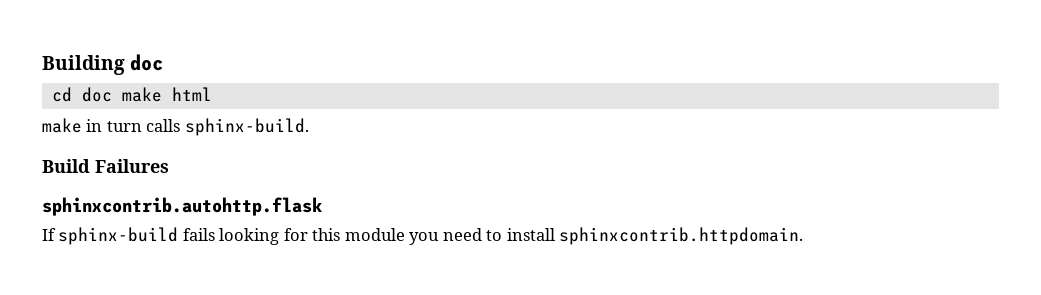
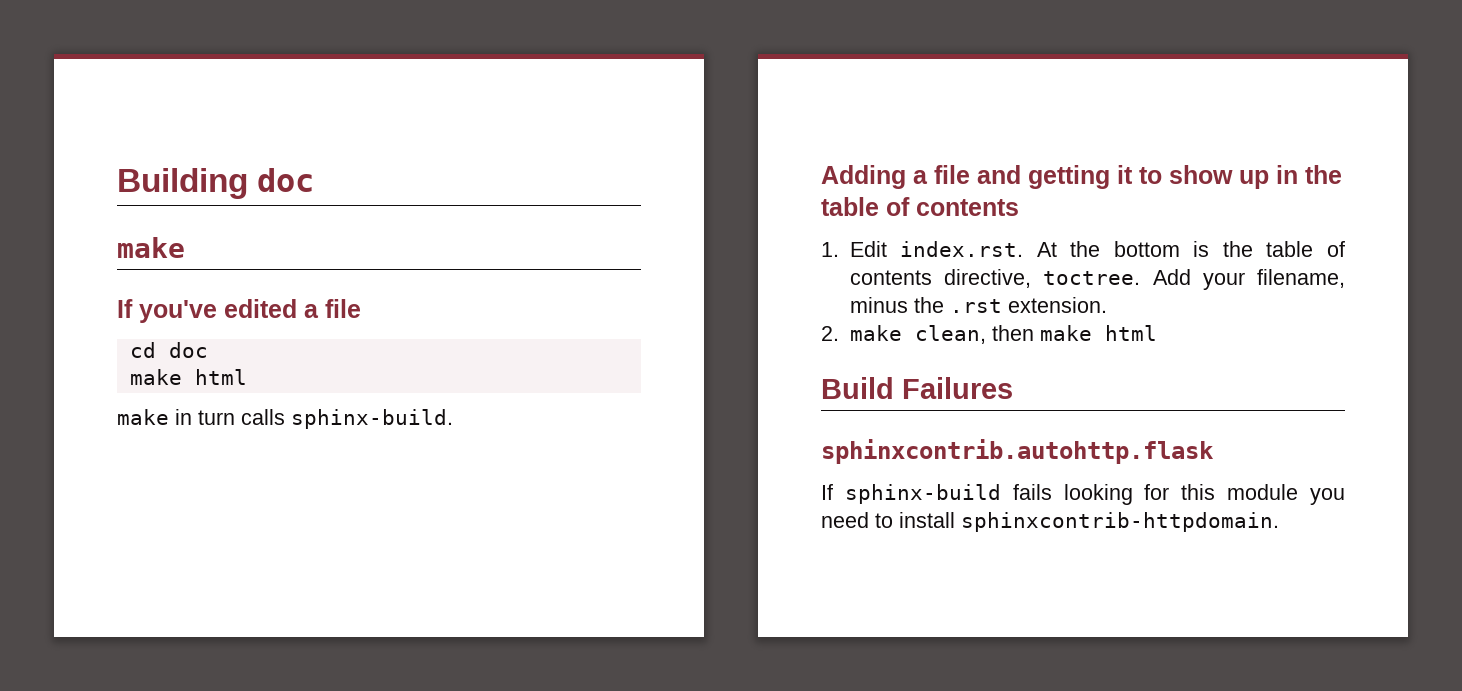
(164, 62) none -> [117,237,185,258] [117,299,361,323] // make // If you've edited a file
(112, 94) none -> (208, 350) //
(309, 127) none -> [821,165,1342,189] [821,197,1019,216] [821,241,1345,257] [849,269,1345,290] [849,297,1107,313] [821,325,1157,344] // Adding a file and getting it to show up in the table of contents // 1. Edit index.rst. At the bottom is the table of contents directive, toctree. Add your filename, minus the .rst extension. // 2. make clean, then make html
[559,227,804,245] sphinxcontrib.httpdomain. -> [961,512,1279,532] sphinxcontrib-httpdomain.

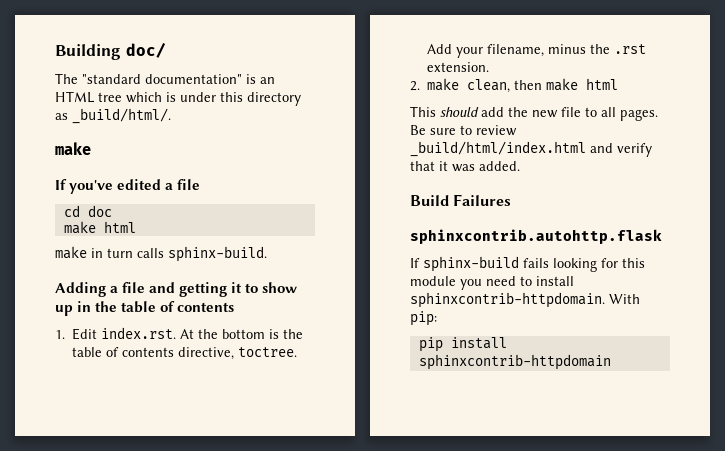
[257,168,315,192] doc -> [125,43,166,58] [55,73,275,84] [55,91,301,106] [55,108,171,124] doc/ // The "standard documentation" is an HTML tree which is under this directory as _build/html/.
(1157, 333) none -> [410,106,658,121] [410,125,517,136] [410,141,652,157] [410,161,520,172] // This should add the new file to all pages. Be sure to review _build/html/index.html and verify that it was added.
(1279, 522) none -> [609,294,640,304] [410,311,437,326] [418,337,507,352] [418,354,611,370] With pip: // pip install sphinxcontrib-httpdomain

